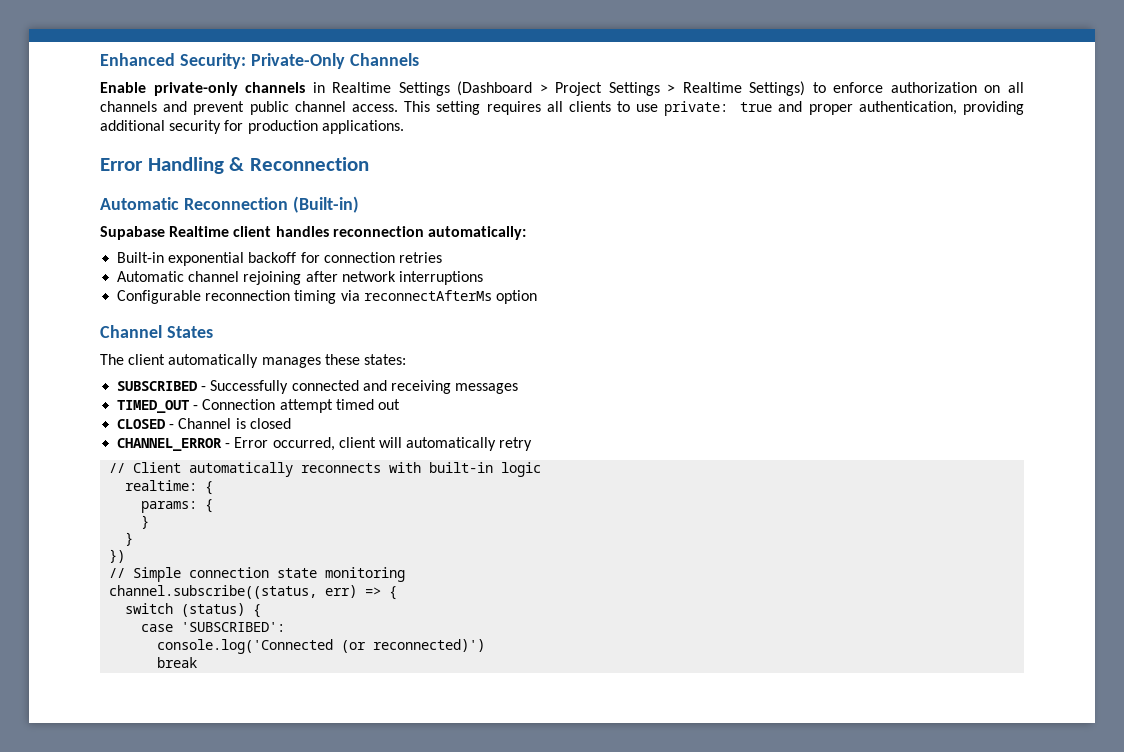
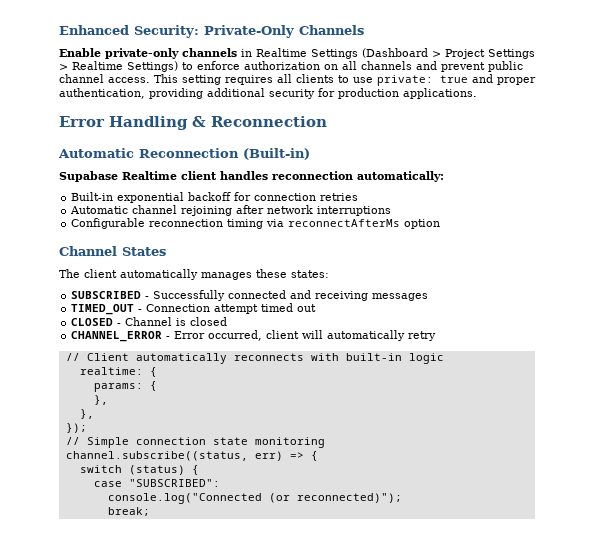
[141,515,150,529] [125,532,134,546] [109,549,126,563] } // } // }) -> [93,395,108,405] [79,409,94,419] [65,423,87,433] }, // }, // });
[181,622,286,632] [157,639,486,654] [157,657,198,668] 'SUBSCRIBED': // console.log('Connected (or reconnected)') // break -> [128,479,220,487] [107,493,402,504] [107,507,150,516] "SUBSCRIBED": // console.log("Connected (or reconnected)"); // break;

